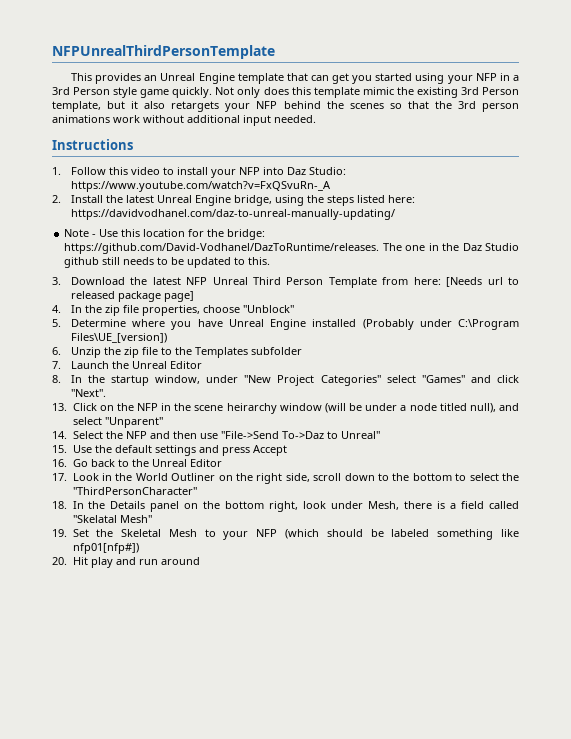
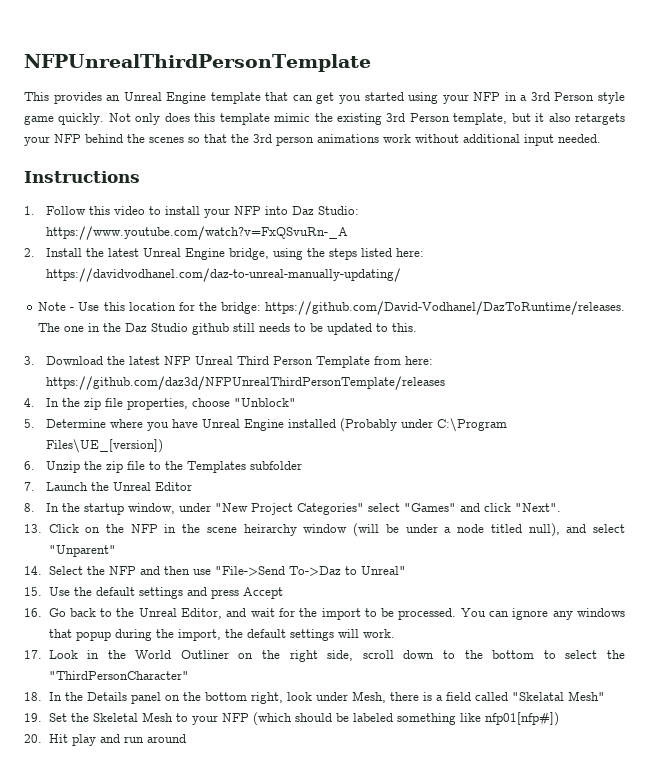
[446,277,520,287] [70,291,194,302] [Needs url to released package page] -> [46,376,446,390] https://github.com/daz3d/NFPUnrealThirdPersonTemplate/releases
[189,459,222,467] Editor -> [181,608,625,620] [48,629,395,641] Editor, and wait for the import to be processed. You can ignore any windows that popup during the import, the default settings will work.

